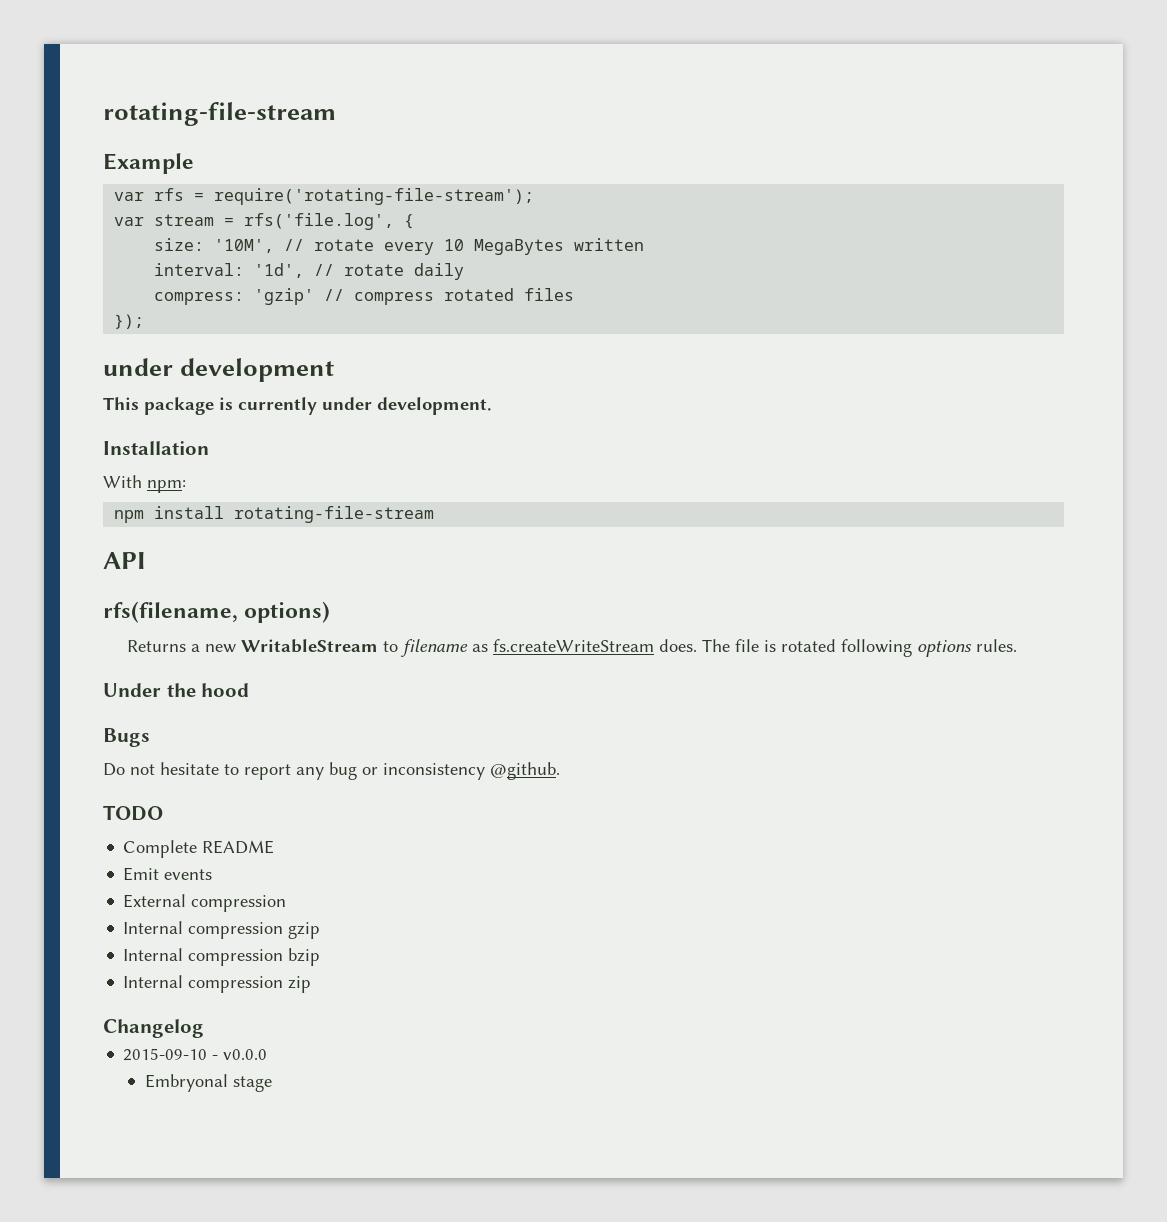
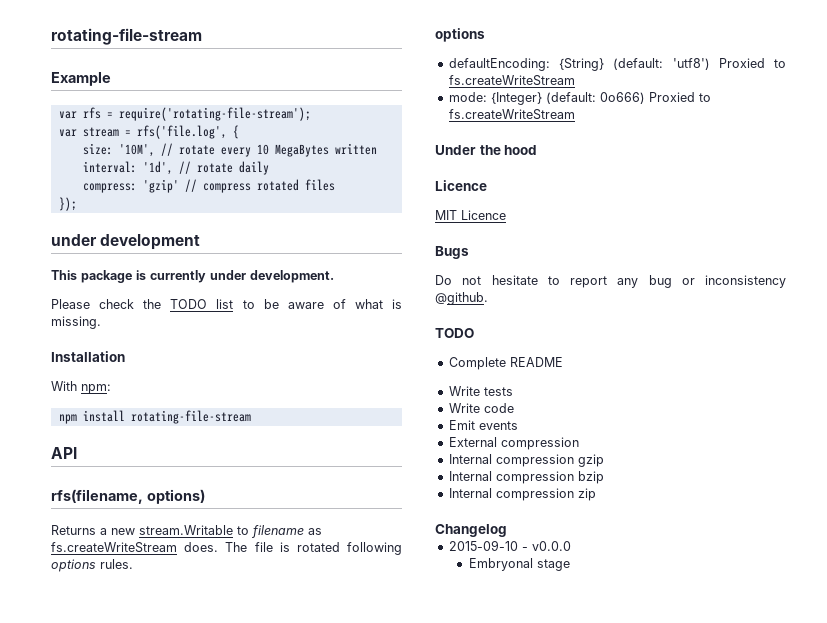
(492, 406) none -> [51,299,402,309] [51,316,101,329] // Please check the TODO list to be aware of what is missing.
[241,639,379,653] WritableStream -> [139,525,233,535] stream.Writable
(1018, 645) none -> [435,28,485,42] [448,58,786,71] [448,75,575,86] [448,92,711,105] [448,109,575,120] // options // defaultEncoding: {String} (default: 'utf8') Proxied to fs.createWriteStream // mode: {Integer} (default: 0o666) Proxied to fs.createWriteStream
(250, 690) none -> [435,180,487,191] [435,210,506,220] // Licence // MIT Licence
(275, 847) none -> [448,386,513,396] [448,403,514,413] // Write tests // Write code

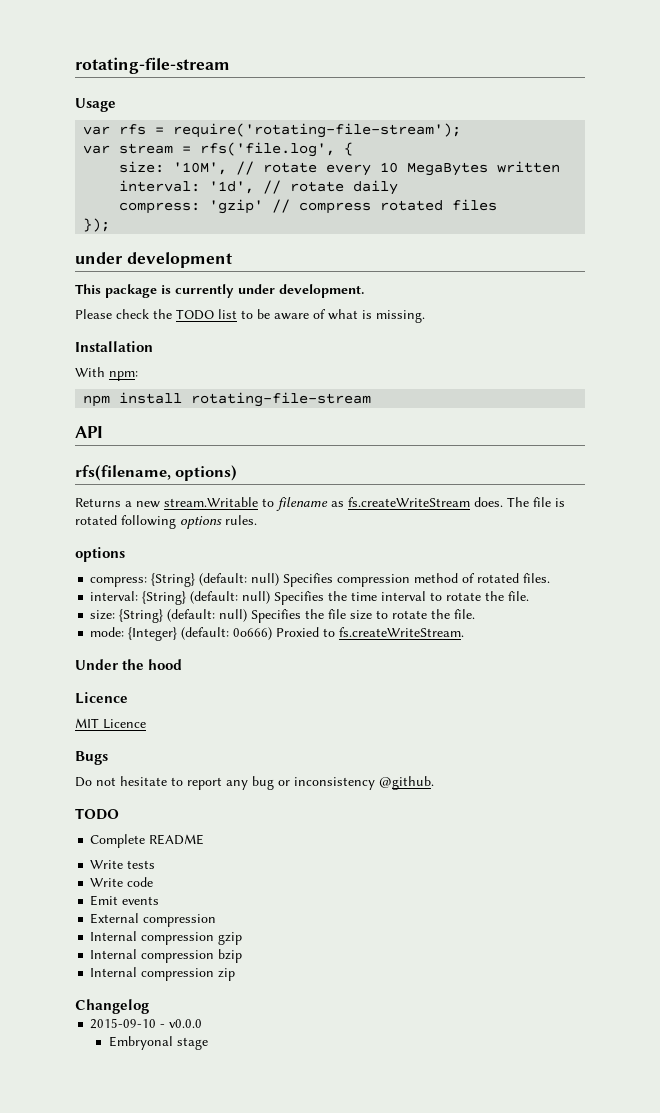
[51,28,202,45] [51,72,111,86] rotating-file-stream // Example -> [75,57,230,74] [75,98,116,112] rotating-file-stream // Usage
[448,58,786,71] [448,75,575,86] defaultEncoding: {String} (default: 'utf8') Proxied to fs.createWriteStream -> [90,573,551,587] [90,591,530,605] [90,609,476,623] compress: {String} (default: null) Specifies compression method of rotated files. // interval: {String} (default: null) Specifies the time interval to rotate the file. // size: {String} (default: null) Specifies the file size to rotate the file.
[448,109,575,120] fs.createWriteStream -> [339,627,465,637] fs.createWriteStream.

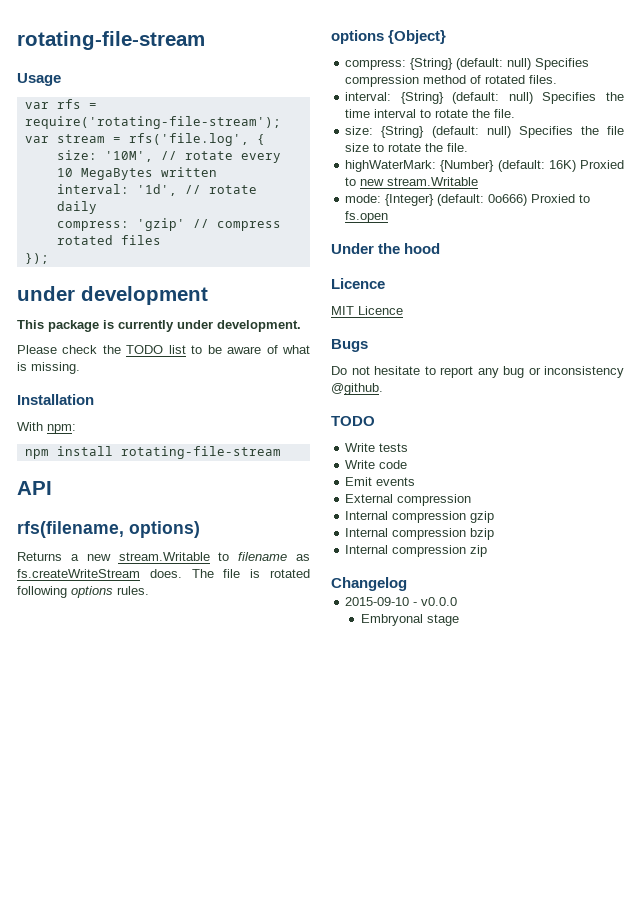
(125, 554) none -> [388,30,447,44] {Object}
(476, 614) none -> [345,160,624,172] [345,177,479,186] // highWaterMark: {Number} (default: 16K) Proxied to new stream.Writable
[339,627,465,637] fs.createWriteStream. -> [345,211,389,223] fs.open
[90,834,205,848] // Complete README -> (375, 421) none

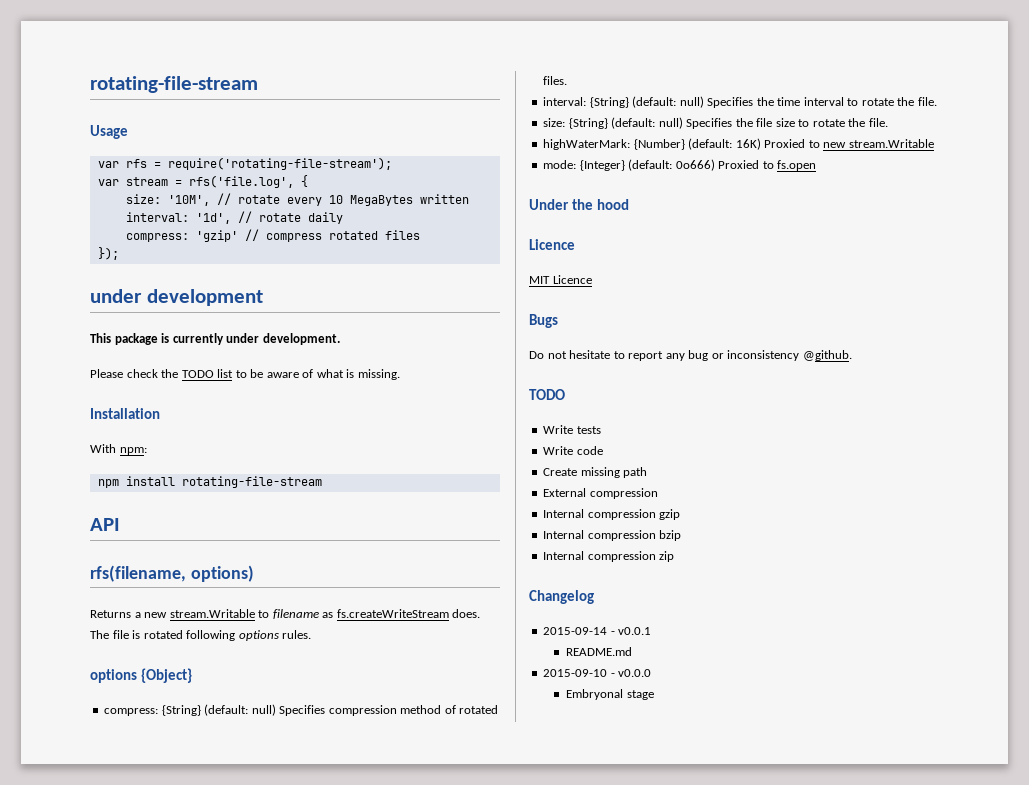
[345,477,416,486] Emit events -> [543,467,648,478] Create missing path
(407, 584) none -> [543,627,652,635] [566,647,633,656] // 2015-09-14 - v0.0.1 // README.md

